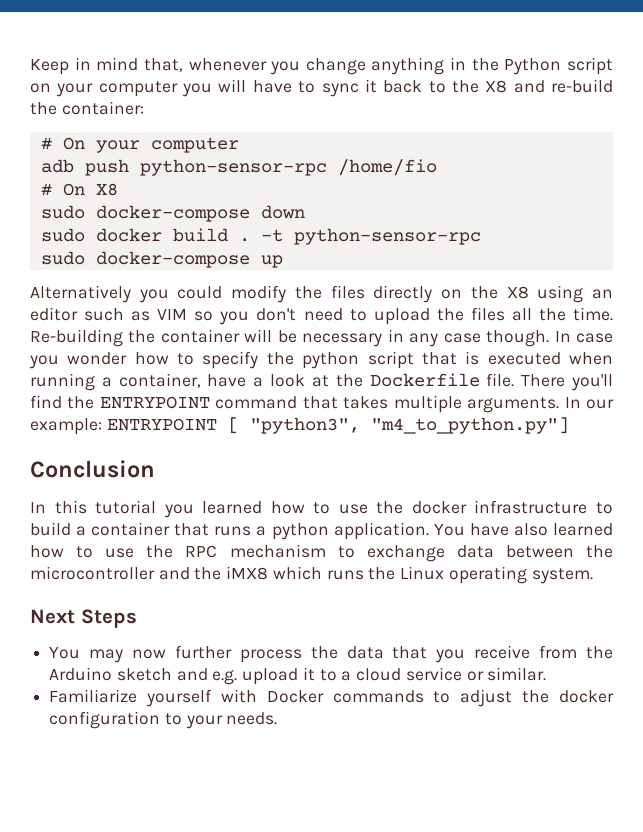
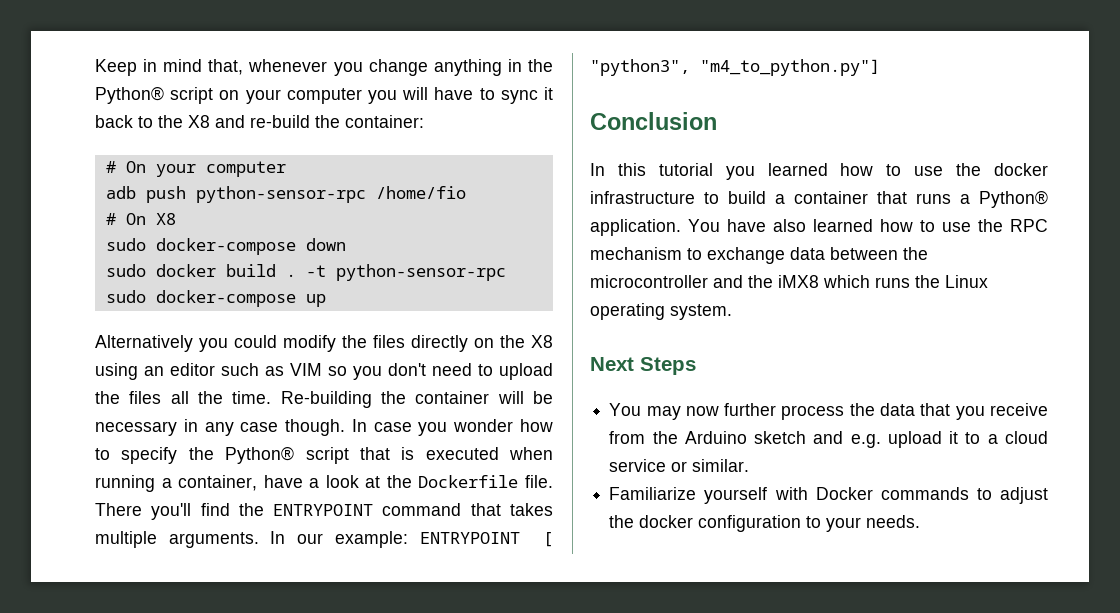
[504,58,562,75] Python -> [95,86,164,104] Python®
[302,352,360,369] python -> [225,446,295,464] Python®
[271,523,329,540] python -> [979,190,1048,208] Python®

